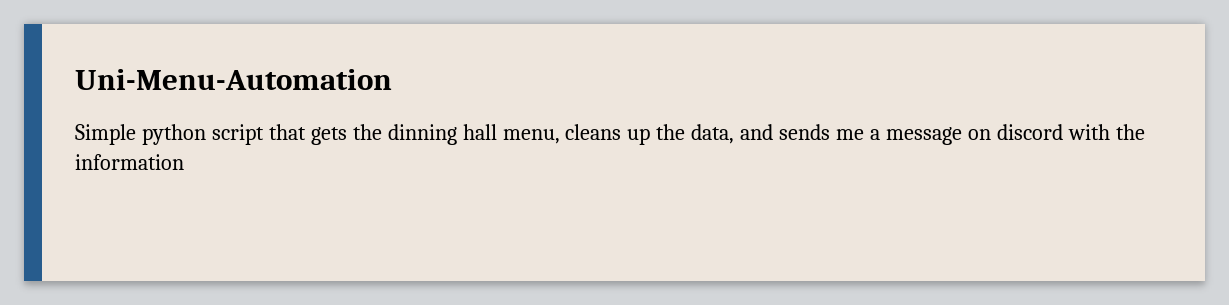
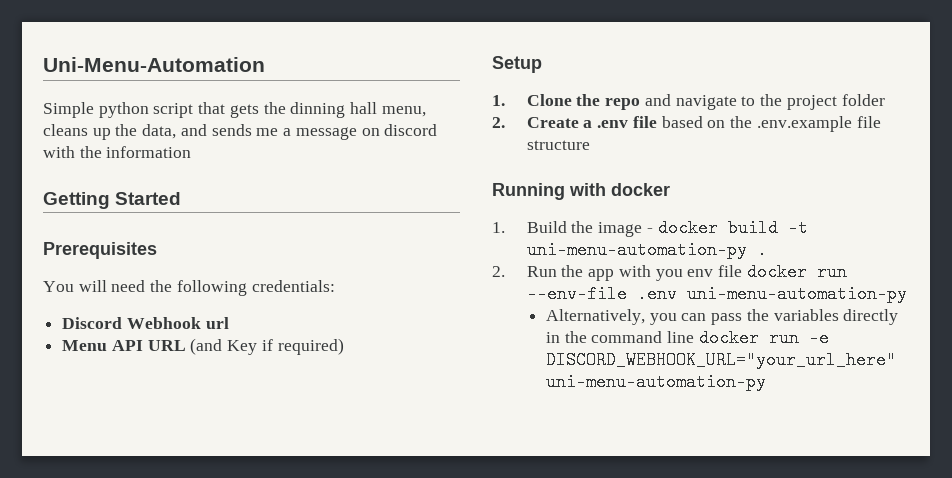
(184, 162) none -> [43,192,182,209] [43,242,157,259] [43,280,335,296] [62,317,229,329] [62,338,344,355] [492,56,542,73] [492,94,885,110] [492,116,881,132] [526,140,590,150] [492,183,670,200] [492,219,808,237] [526,241,767,259] [492,263,847,281] [526,285,907,303] [546,309,899,325] [546,329,829,347] [546,351,897,369] [546,373,767,391] // Getting Started // Prerequisites // You will need the following credentials: // Discord Webhook url // Menu API URL (and Key if required) // Setup // 1. Clone the repo and navigate to the project folder // 2. Create a .env file based on the .env.example file structure // Running with docker // 1. Build the image - docker build -t uni-menu-automation-py . // 2. Run the app with you env file docker run --env-file .env uni-menu-automation-py // Alternatively, you can pass the variables directly in the command line docker run -e DISCORD_WEBHOOK_URL="your_url_here" uni-menu-automation-py

